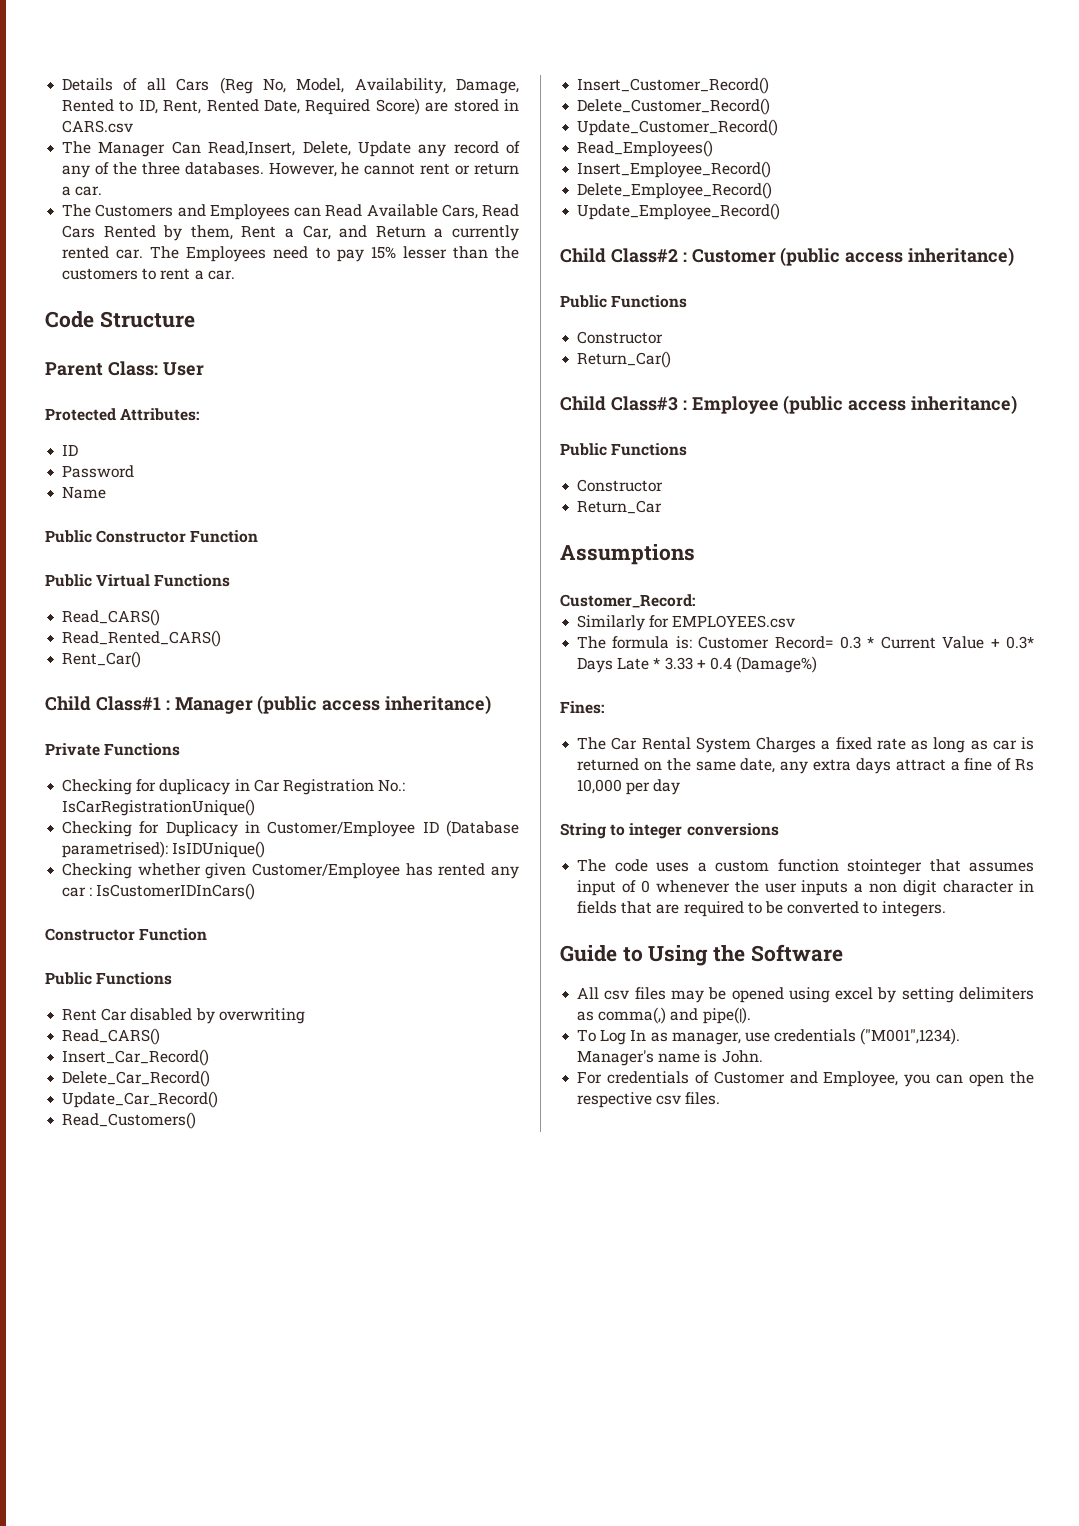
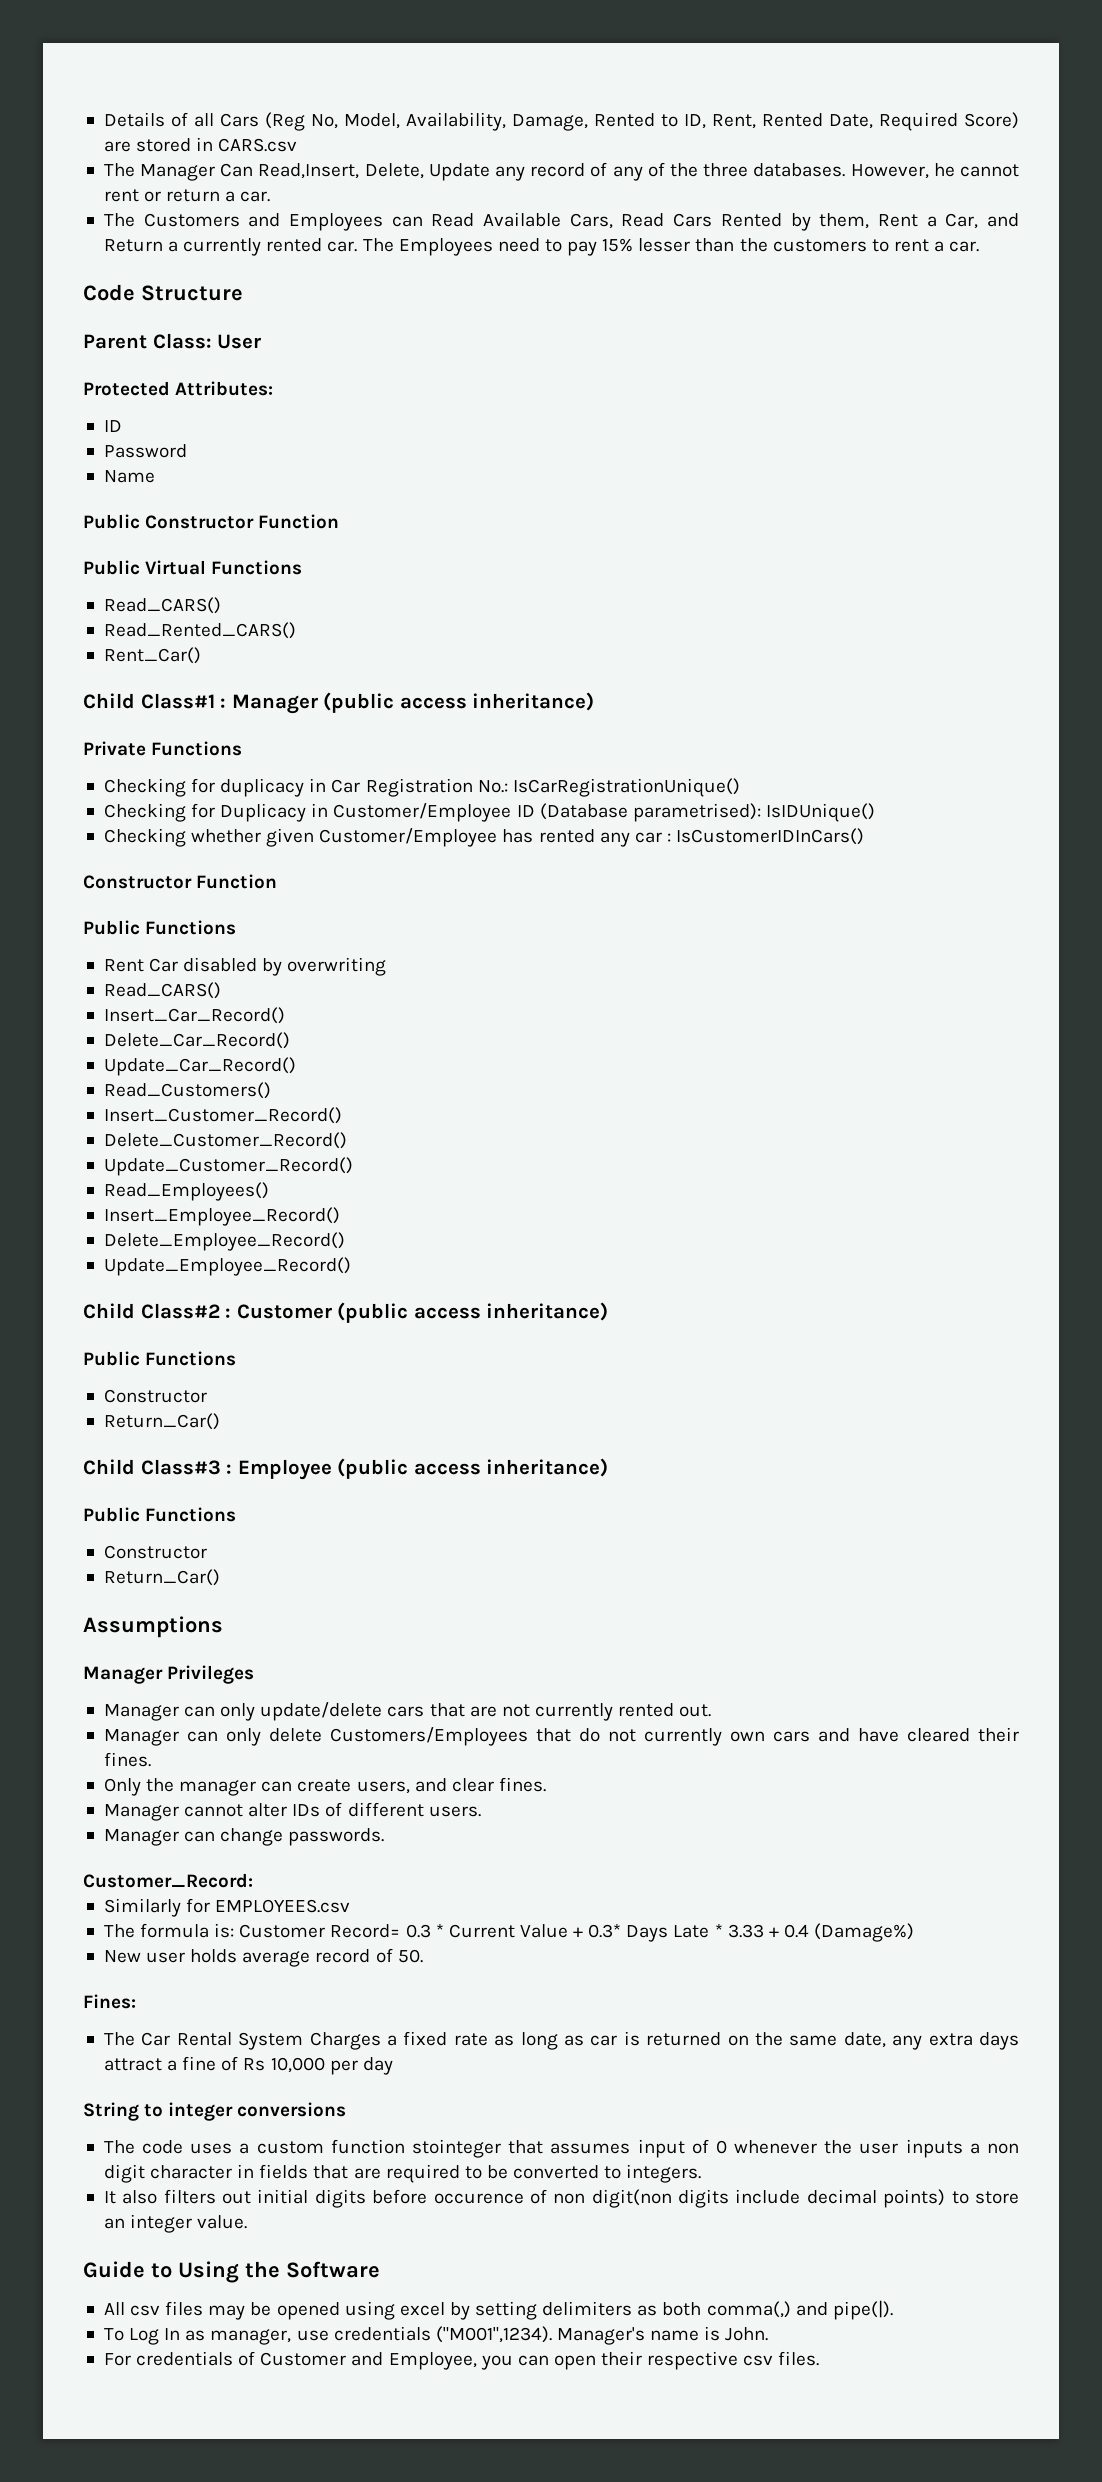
[577,500,663,514] Return_Car -> [103,1569,220,1586] Return_Car()
(695, 554) none -> [83,1665,255,1684] [103,1702,712,1721] [103,1727,1020,1746] [103,1752,151,1767] [103,1777,546,1796] [103,1802,481,1821] [103,1828,385,1846] // Manager Privileges // Manager can only update/delete cars that are not currently rented out. // Manager can only delete Customers/Employees that do not currently own cars and have cleared their fines. // Only the manager can create users, and clear fines. // Manager cannot alter IDs of different users. // Manager can change passwords.
(818, 664) none -> [103,1948,423,1967] // New user holds average record of 50.
(946, 909) none -> [103,2189,1020,2208] [103,2214,248,2233] // It also filters out initial digits before occurence of non digit(non digits include decimal points) to store an integer value.
(595, 1016) none -> [662,2302,702,2316] both
[1010,1071,1034,1084] the -> [601,2351,643,2366] their

